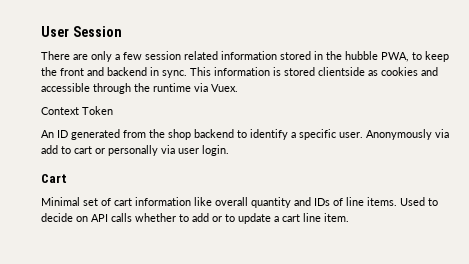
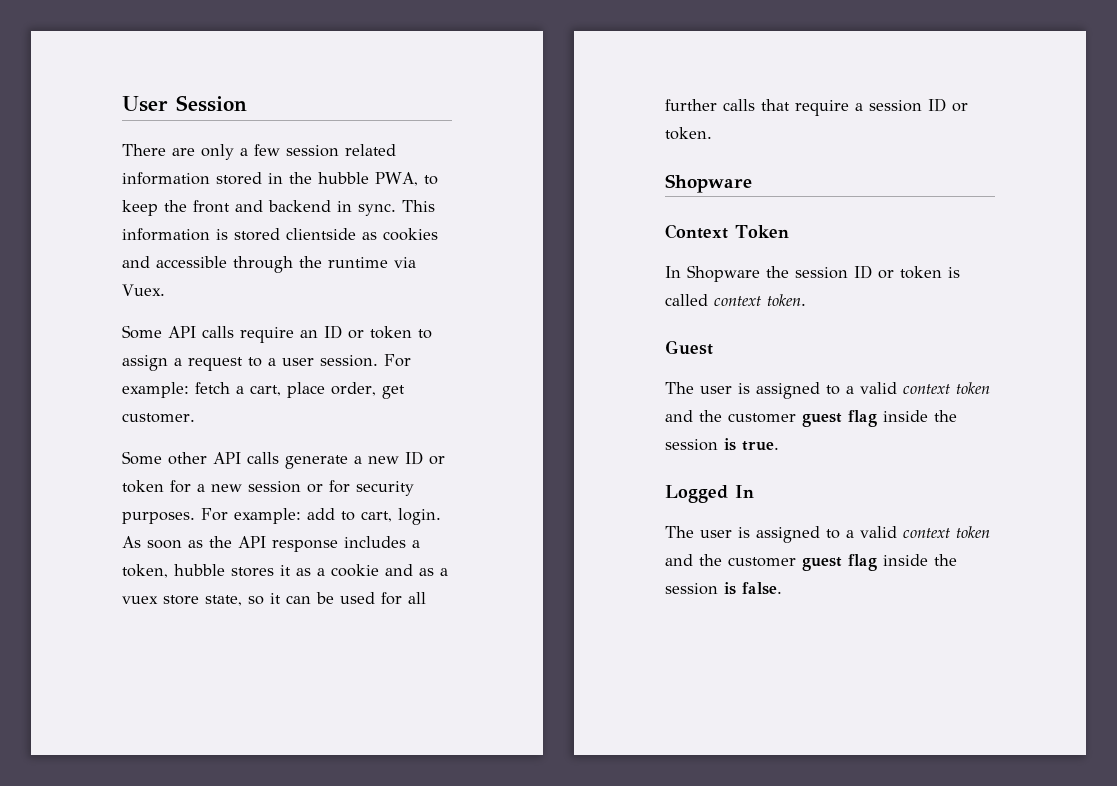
[41,106,113,115] [41,129,449,140] [41,145,229,156] [41,174,67,183] [41,197,438,208] [41,213,349,224] Context Token // An ID generated from the shop backend to identify a specific user. Anonymously via add to cart or personally via user login. // Cart // Minimal set of cart information like overall quantity and IDs of line items. Used to decide on API calls whether to add or to update a cart line item. -> [122,325,432,343] [122,354,411,371] [122,382,405,399] [122,413,195,423] [122,451,445,469] [122,480,414,496] [122,508,441,525] [122,536,420,552] [122,564,448,578] [122,592,426,606] [665,98,968,116] [665,127,712,140] [665,174,752,193] [665,224,789,239] [665,265,960,282] [665,294,806,306] [665,340,713,355] [665,382,990,399] [665,410,957,427] [665,438,779,451] [665,485,754,503] [665,526,990,543] [665,554,957,571] [665,582,782,595] Some API calls require an ID or token to assign a request to a user session. For example: fetch a cart, place order, get customer. // Some other API calls generate a new ID or token for a new session or for security purposes. For example: add to cart, login. As soon as the API response includes a token, hubble stores it as a cookie and as a vuex store state, so it can be used for all further calls that require a session ID or token. // Shopware // Context Token // In Shopware the session ID or token is called context token. // Guest // The user is assigned to a valid context token and the customer guest flag inside the session is true. // Logged In // The user is assigned to a valid context token and the customer guest flag inside the session is false.

